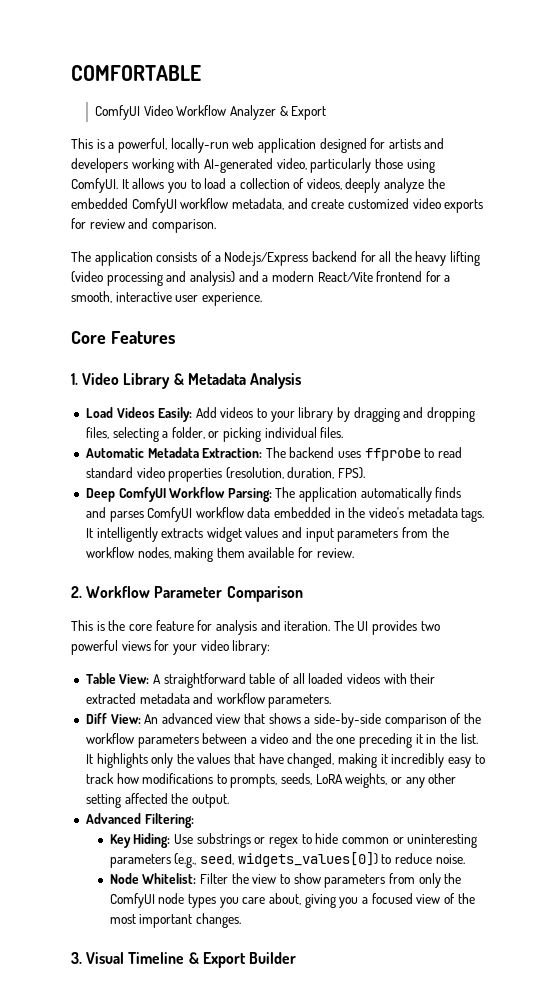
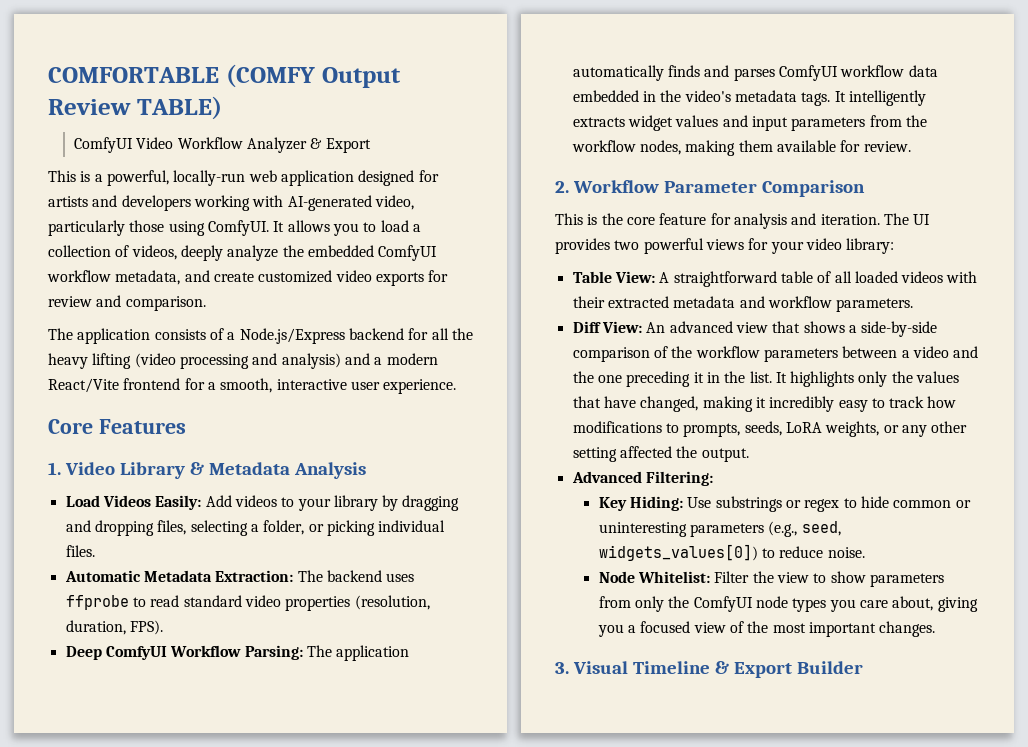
(201, 73) none -> [225,64,401,88] [48,96,222,120] (COMFY Output Review TABLE)

